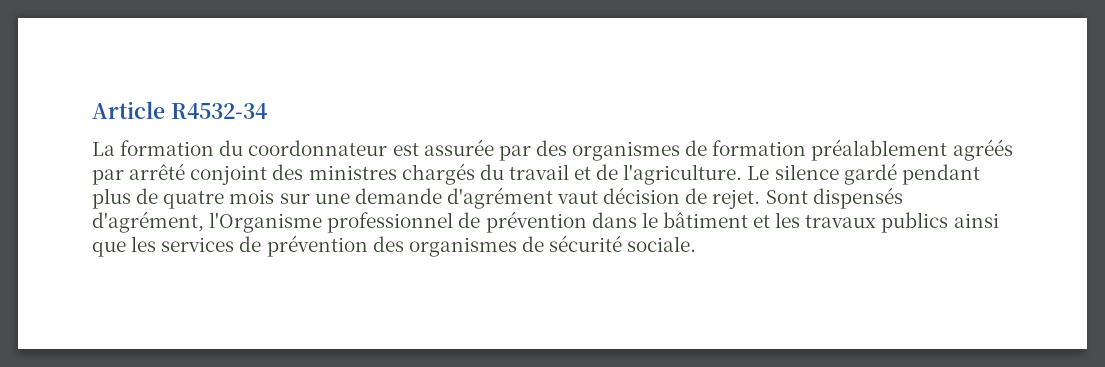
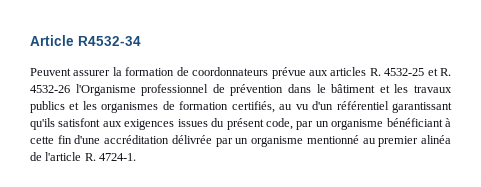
[92,139,1013,161] [92,163,980,185] [92,187,903,209] [92,211,204,233] La formation du coordonnateur est assurée par des organismes de formation préalablement agréés par arrêté conjoint des ministres chargés du travail et de l'agriculture. Le silence gardé pendant plus de quatre mois sur une demande d'agrément vaut décision de rejet. Sont dispensés d'agrément, -> [30,67,452,79] [30,85,70,93] Peuvent assurer la formation de coordonnateurs prévue aux articles R. 4532-25 et R. 4532-26
[953,213,999,228] [92,235,697,257] ainsi que les services de prévention des organismes de sécurité sociale. -> [69,101,452,113] [30,118,452,130] [30,135,452,147] [30,152,137,161] et les organismes de formation certifiés, au vu d'un référentiel garantissant qu'ils satisfont aux exigences issues du présent code, par un organisme bénéficiant à cette fin d'une accréditation délivrée par un organisme mentionné au premier alinéa de l'article R. 4724-1.

